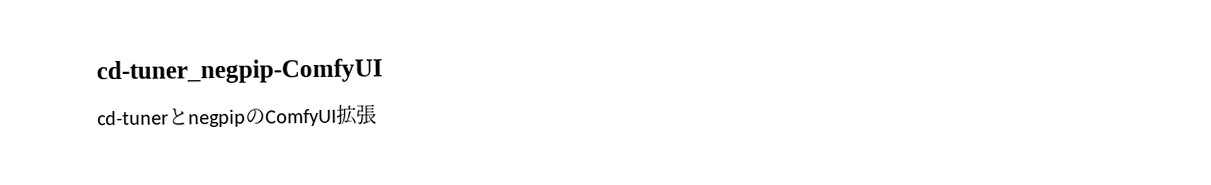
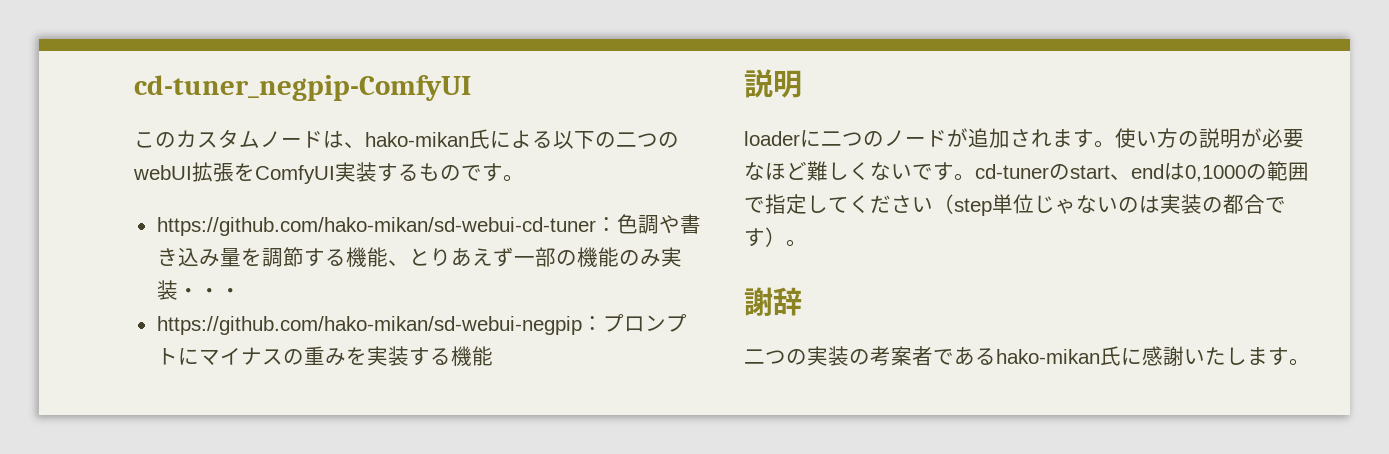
[97,104,377,128] cd-tunerとnegpipのComfyUI拡張 -> [134,129,679,149] [133,162,524,184] [156,214,701,236] [156,247,682,267] [156,280,241,300] [156,314,687,335] [156,346,493,366] [744,69,802,98] [744,128,1304,148] [744,161,1309,182] [744,194,1286,216] [744,227,807,247] [744,287,802,316] [744,346,1310,366] このカスタムノードは、hako-mikan氏による以下の二つのwebUI拡張をComfyUI実装するものです。 // https://github.com/hako-mikan/sd-webui-cd-tuner：色調や書き込み量を調節する機能、とりあえず一部の機能のみ実装・・・ // https://github.com/hako-mikan/sd-webui-negpip：プロンプトにマイナスの重みを実装する機能 // 説明 // loaderに二つのノードが追加されます。使い方の説明が必要なほど難しくないです。cd-tunerのstart、endは0,1000の範囲で指定してください（step単位じゃないのは実装の都合です）。 // 謝辞 // 二つの実装の考案者であるhako-mikan氏に感謝いたします。

